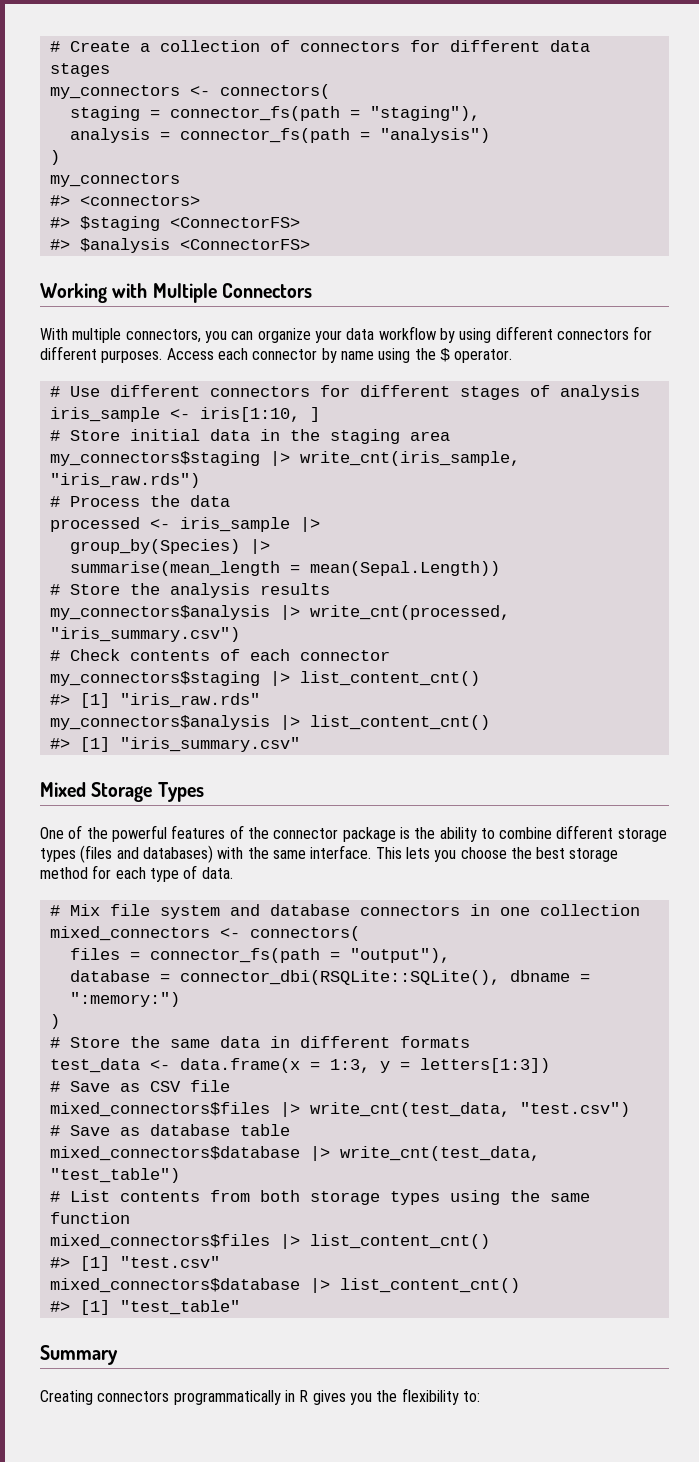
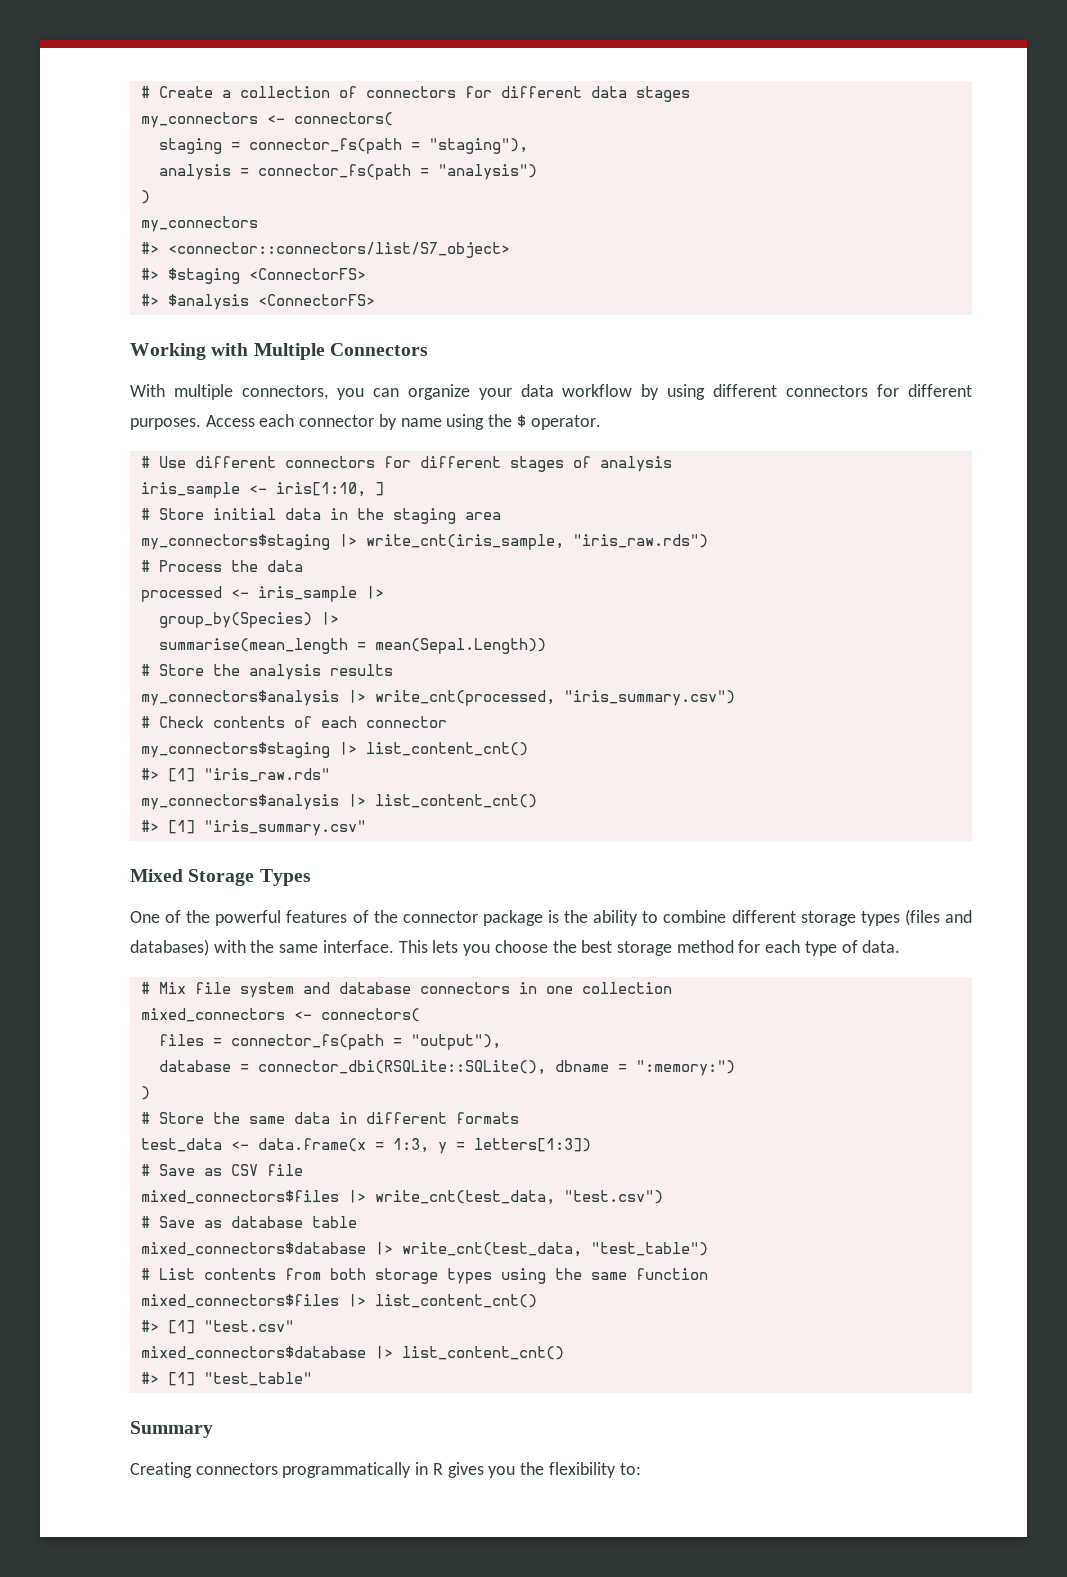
[79,195,200,206] <connectors> -> [167,242,510,258] <connector::connectors/list/S7_object>

